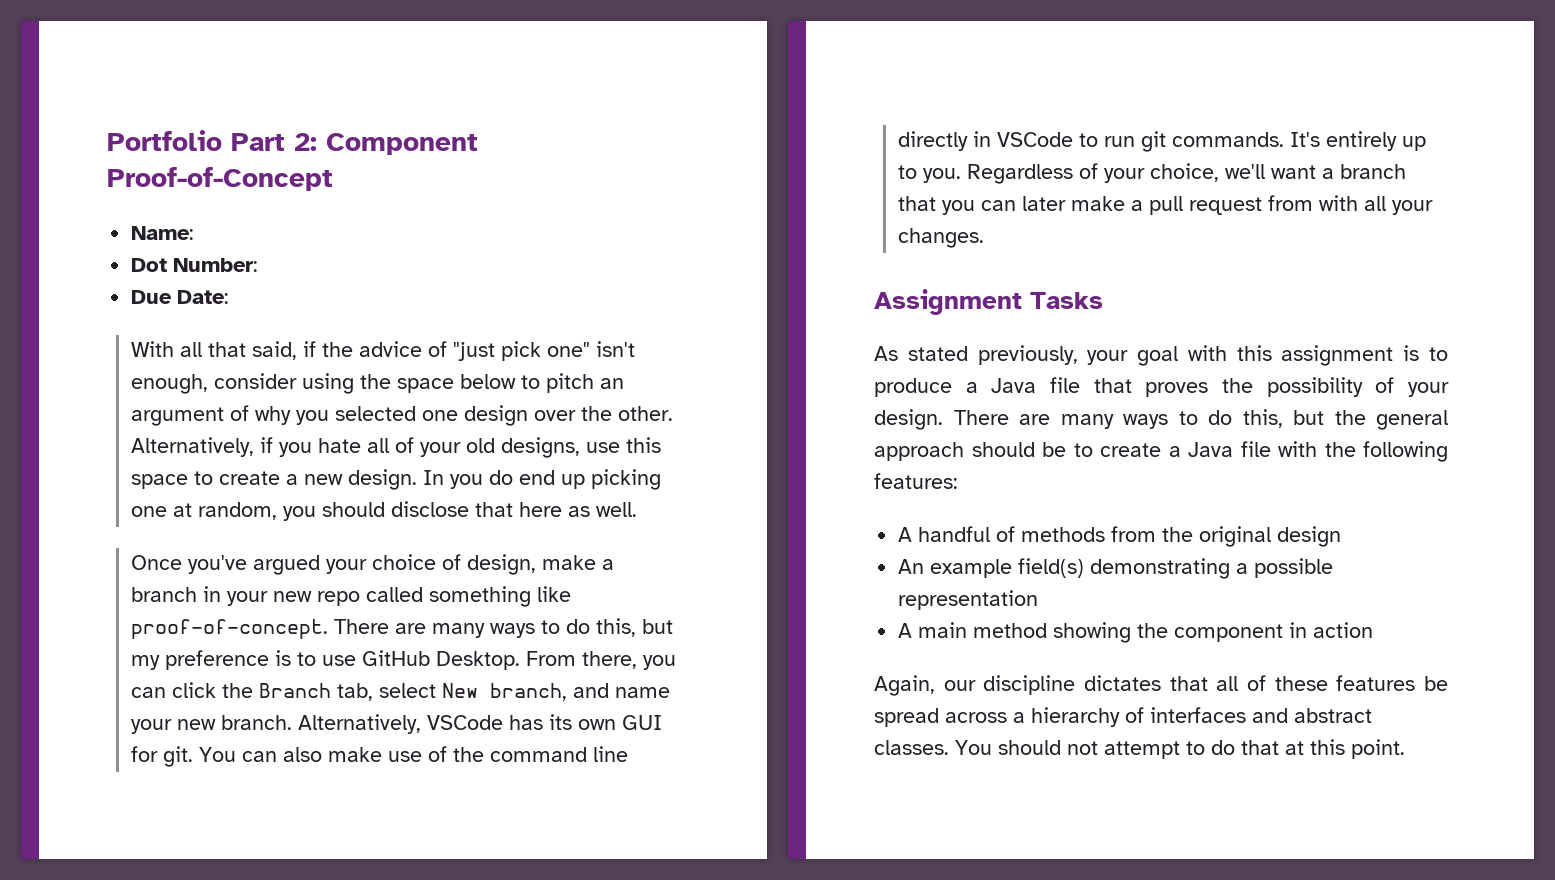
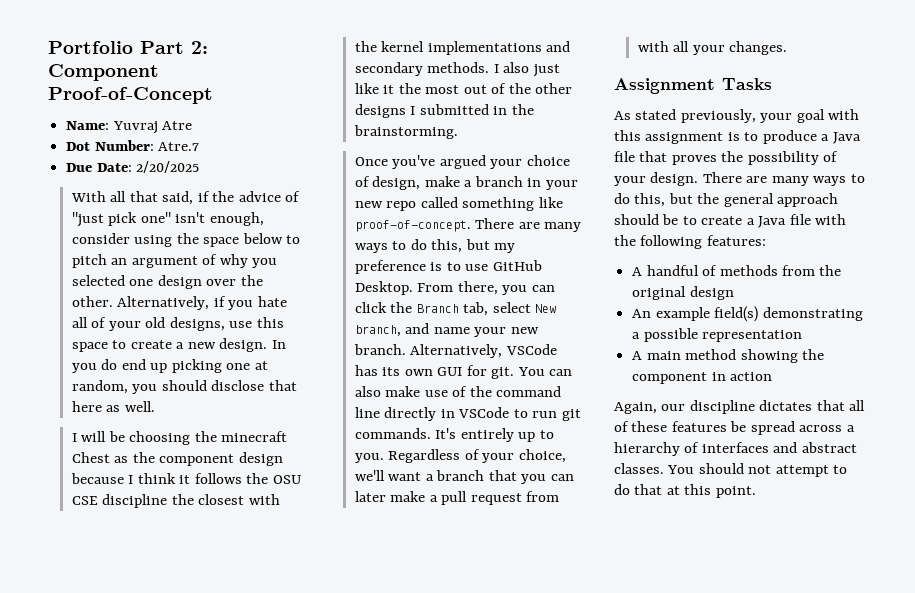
(195, 233) none -> [112,121,193,134] Yuvraj Atre
(259, 265) none -> [158,142,200,151] Atre.7
(230, 297) none -> [136,161,200,173] 2/20/2025
(638, 509) none -> [71,431,288,445] [71,452,283,466] [70,473,301,484] [71,494,280,508] [354,41,571,55] [354,62,560,77] [354,83,573,94] [354,104,534,118] [353,125,458,139] // I will be choosing the minecraft Chest as the component design because I think it follows the OSU CSE discipline the closest with the kernel implementations and secondary methods. I also just like it the most out of the other designs I submitted in the brainstorming.

